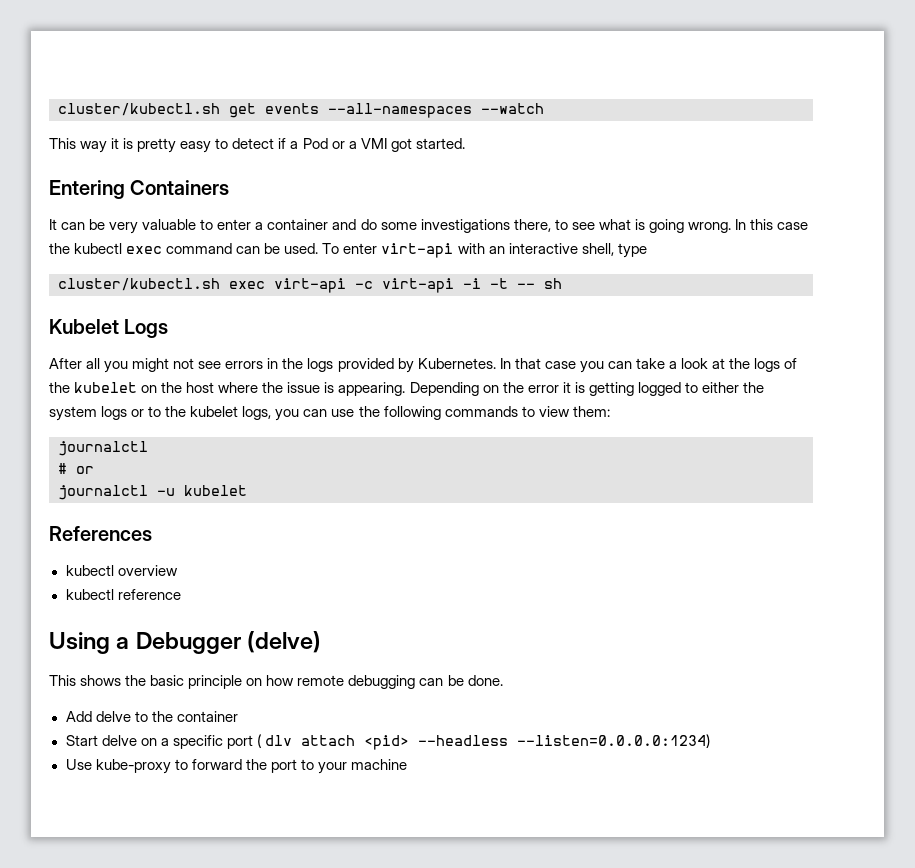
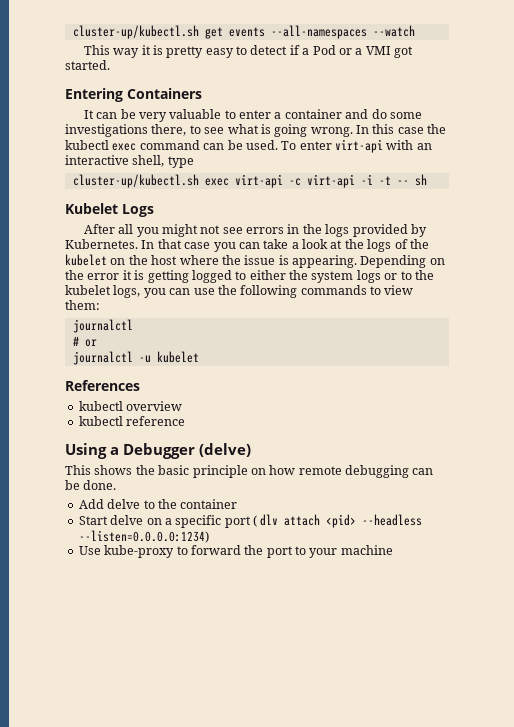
[58,103,220,116] cluster/kubectl.sh -> [72,25,199,39] cluster-up/kubectl.sh
[58,278,220,291] cluster/kubectl.sh -> [72,174,199,188] cluster-up/kubectl.sh

